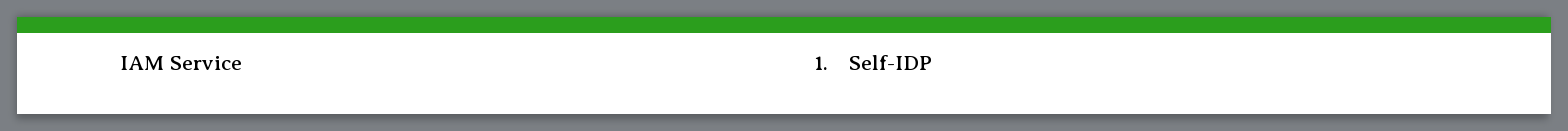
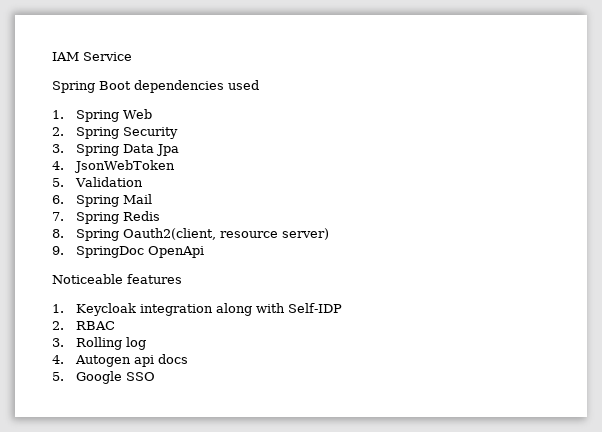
[814,55,932,70] 1. Self-IDP -> [52,80,259,93] [52,109,152,122] [52,127,178,139] [52,144,179,156] [52,160,175,173] [52,177,143,187] [52,194,152,207] [52,211,160,224] [52,228,329,241] [52,246,204,258] [52,274,182,284] [52,303,342,316] [52,321,115,330] [52,337,146,350] [52,354,188,367] [52,371,155,384] Spring Boot dependencies used // 1. Spring Web // 2. Spring Security // 3. Spring Data Jpa // 4. JsonWebToken // 5. Validation // 6. Spring Mail // 7. Spring Redis // 8. Spring Oauth2(client, resource server) // 9. SpringDoc OpenApi // Noticeable features // 1. Keycloak integration along with Self-IDP // 2. RBAC // 3. Rolling log // 4. Autogen api docs // 5. Google SSO

